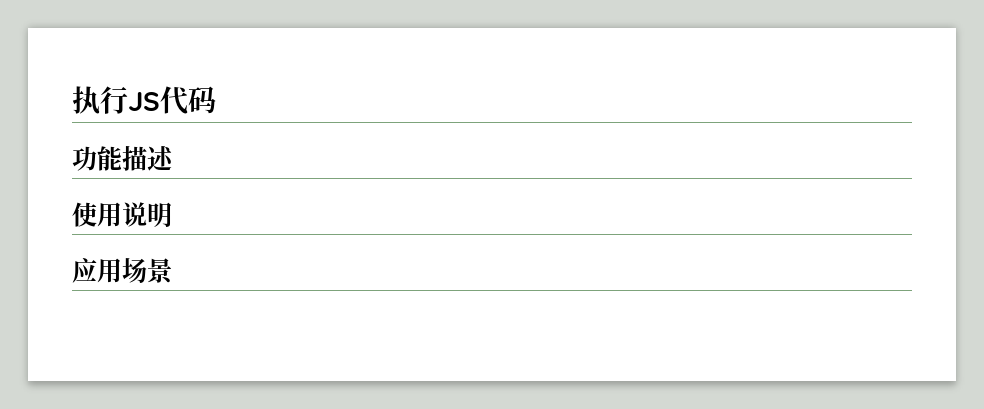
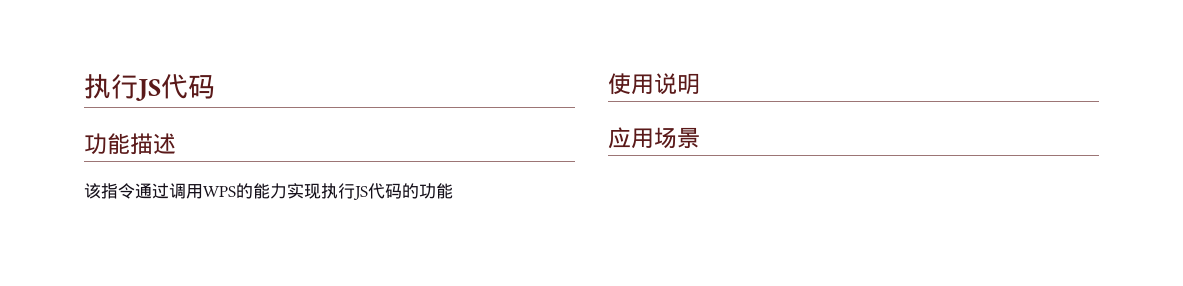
(174, 158) none -> [84,183,453,200] // 该指令通过调用WPS的能力实现执行JS代码的功能

